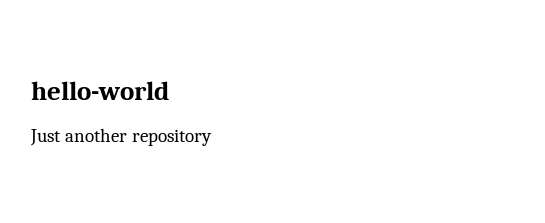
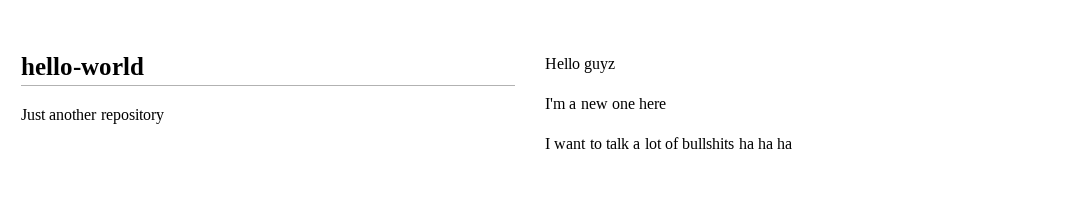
(213, 137) none -> [545,58,616,73] [545,98,667,109] [545,137,793,149] // Hello guyz // I'm a new one here // I want to talk a lot of bullshits ha ha ha

